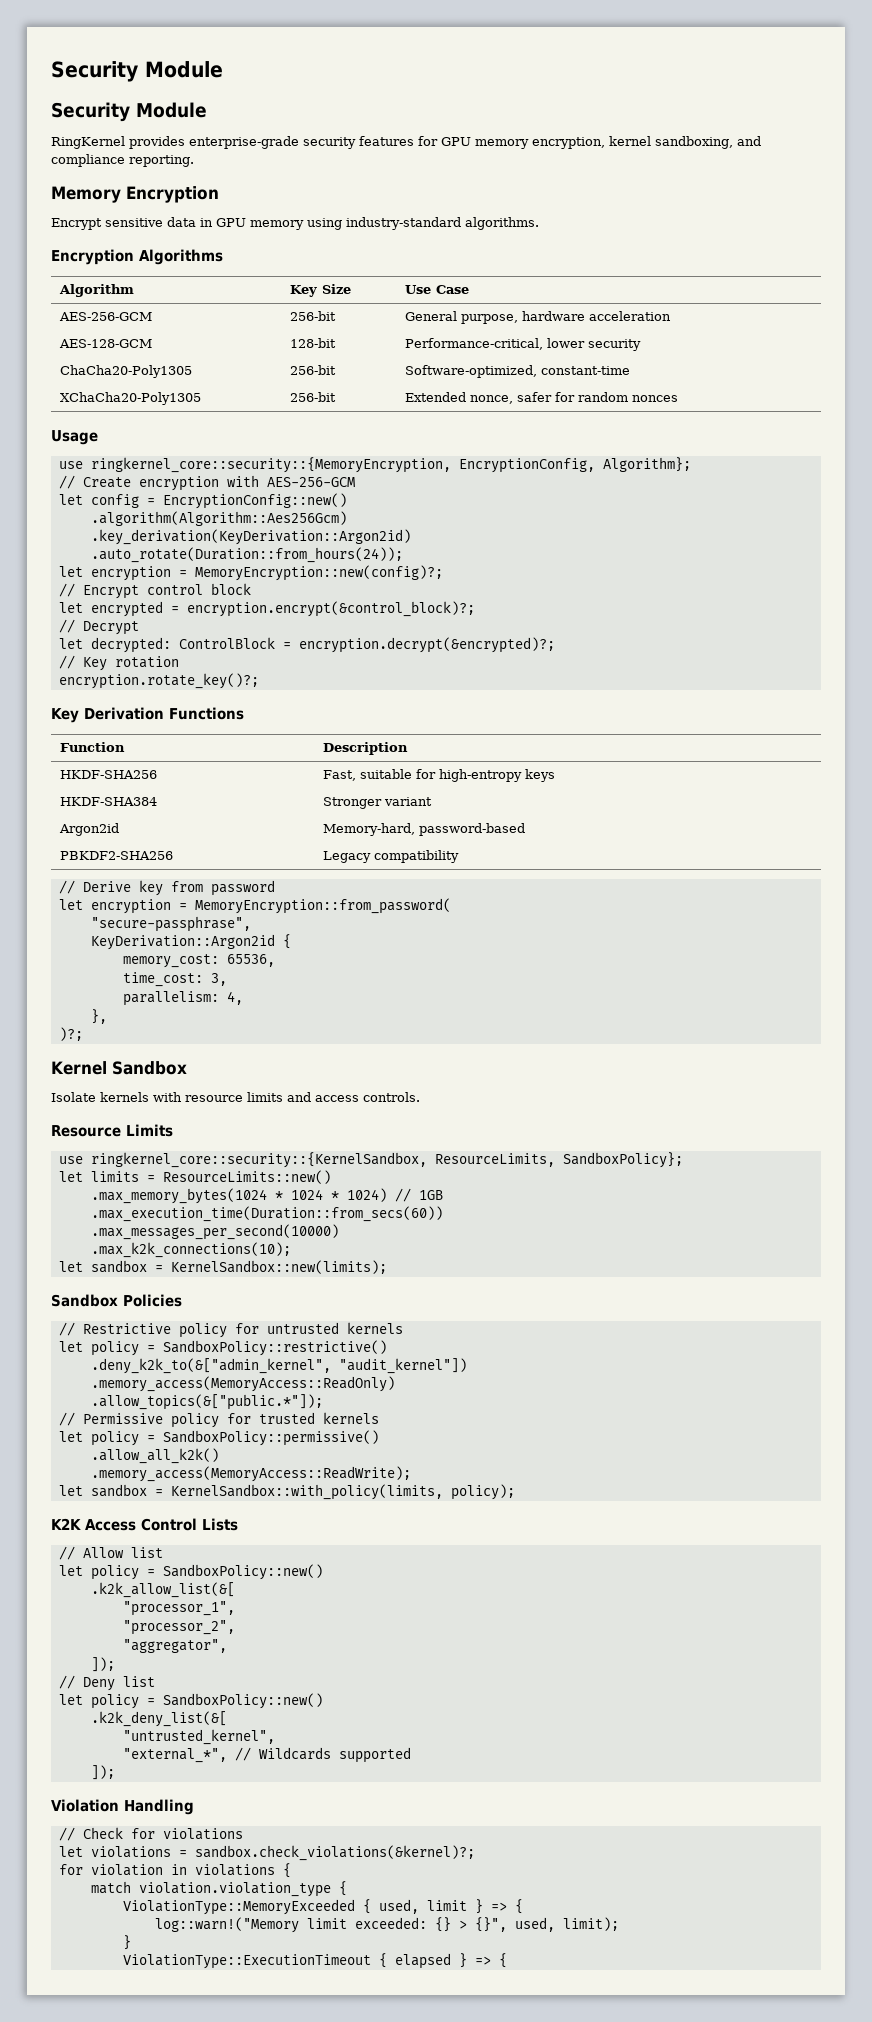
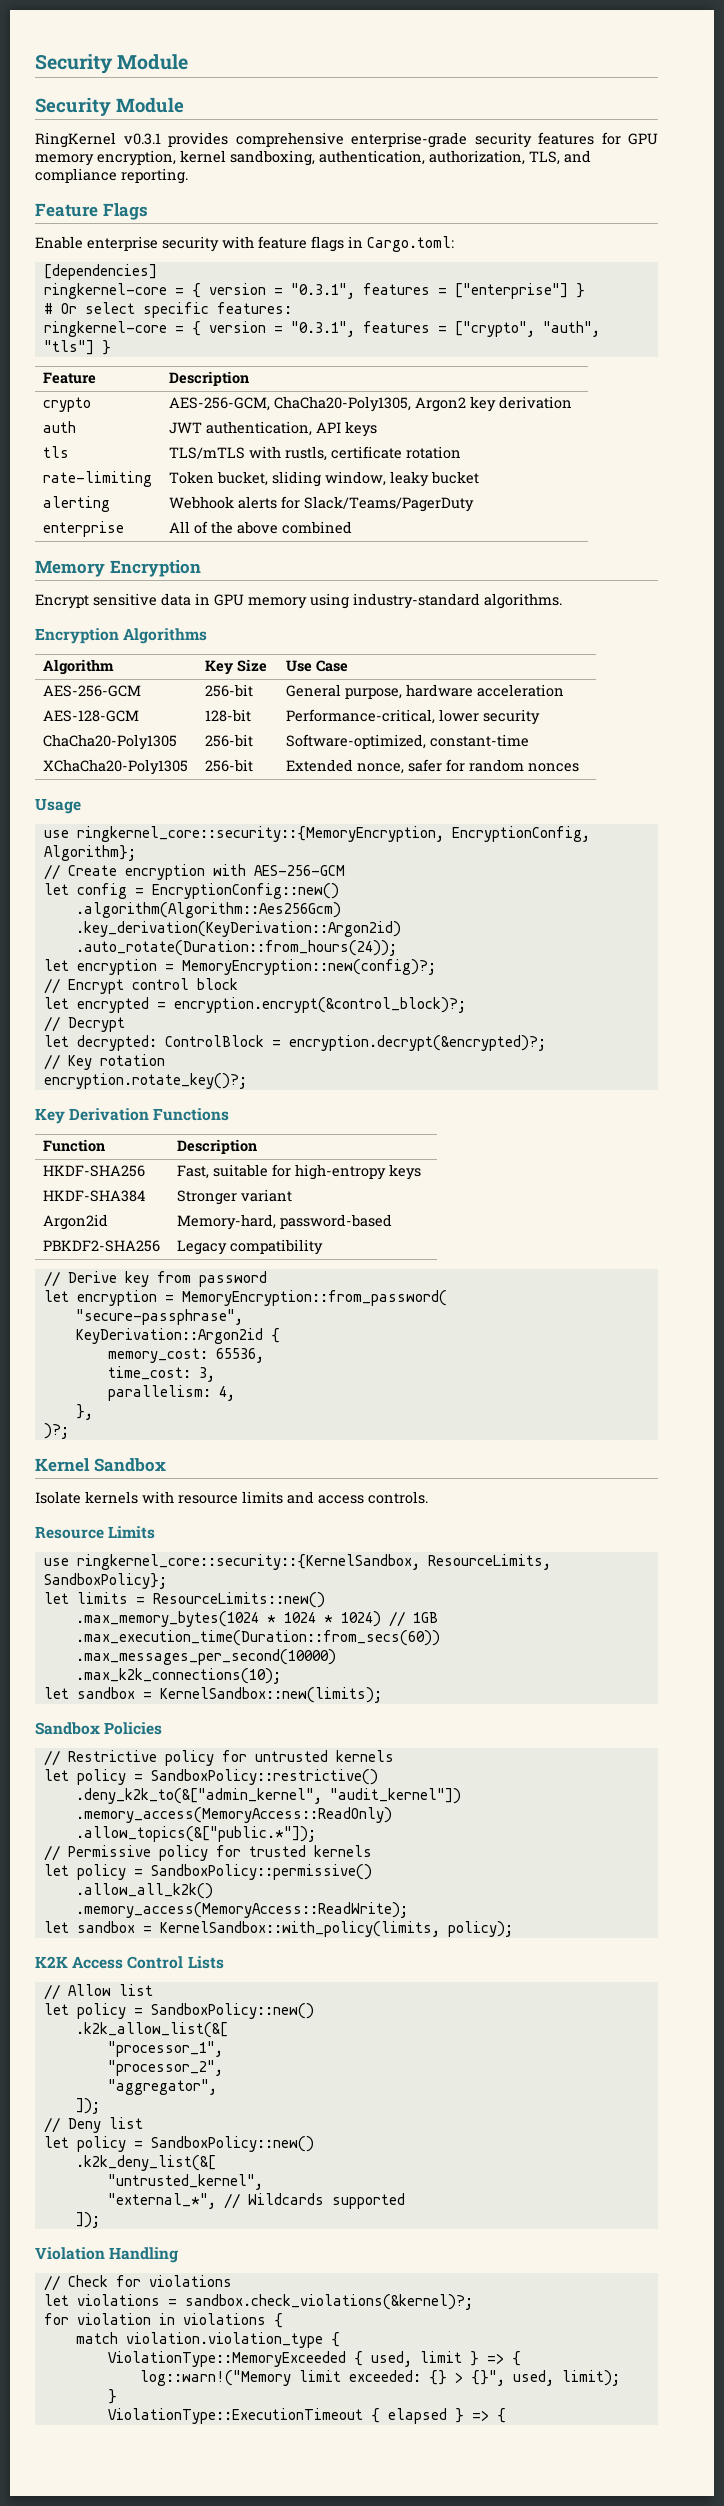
[129,136,185,149] provides -> [123,132,344,147] v0.3.1 provides comprehensive
(733, 142) none -> [319,150,560,165] authentication, authorization, TLS,
(194, 161) none -> [35,203,148,220] [35,236,454,252] [43,264,157,280] [43,283,585,299] [43,302,292,318] [43,321,600,337] [43,340,111,355] [43,372,97,384] [169,371,250,386] [43,397,92,412] [169,396,573,412] [43,421,77,433] [169,421,378,437] [43,446,70,458] [169,446,462,461] [43,471,153,487] [169,471,480,487] [43,496,111,512] [169,496,475,512] [43,521,125,537] [169,521,353,534] // Feature Flags // Enable enterprise security with feature flags in Cargo.toml: // [dependencies] // ringkernel-core = { version = "0.3.1", features = ["enterprise"] } // # Or select specific features: // ringkernel-core = { version = "0.3.1", features = ["crypto", "auth", "tls"] } // Feature | Description // crypto | AES-256-GCM, ChaCha20-Poly1305, Argon2 key derivation // auth | JWT authentication, API keys // tls | TLS/mTLS with rustls, certificate rotation // rate-limiting | Token bucket, sliding window, leaky bucket // alerting | Webhook alerts for Slack/Teams/PagerDuty // enterprise | All of the above combined

